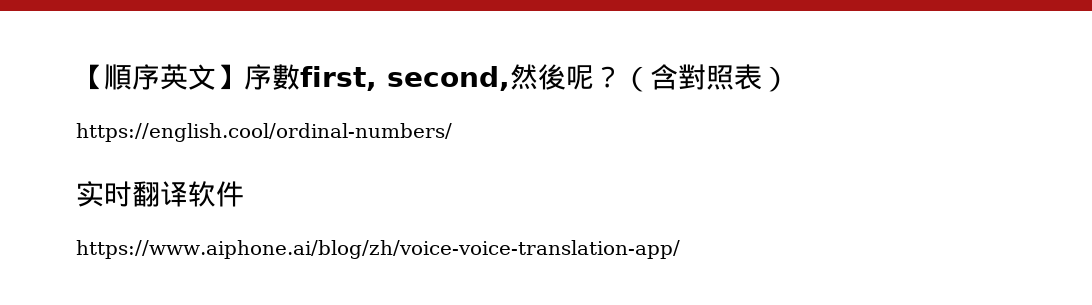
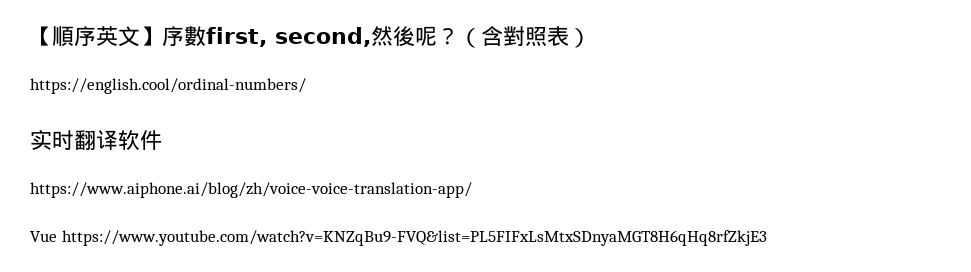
(680, 249) none -> [30,230,767,246] // Vue https://www.youtube.com/watch?v=KNZqBu9-FVQ&list=PL5FIFxLsMtxSDnyaMGT8H6qHq8rfZkjE3

